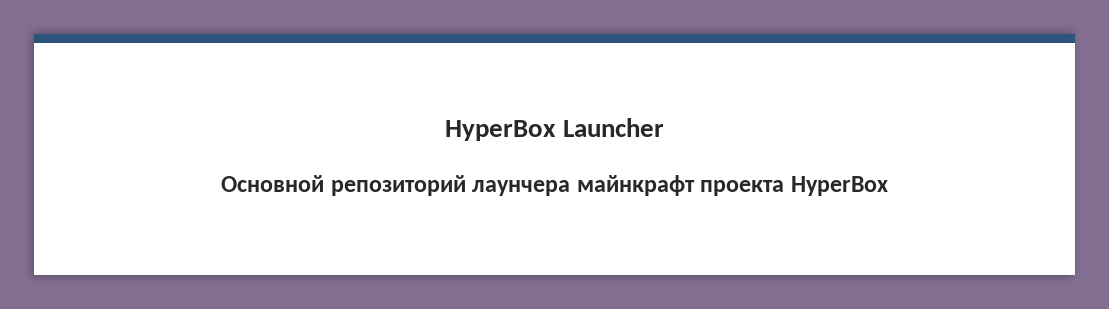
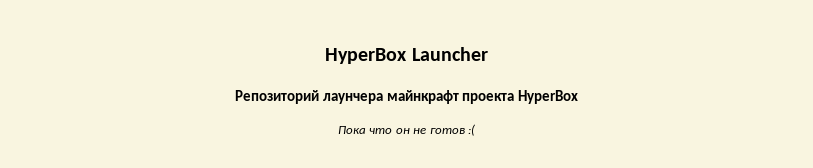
[221,175,466,196] Основной репозиторий -> [234,90,319,104] Репозиторий
(888, 186) none -> [338,124,475,136] // Пока что он не готов :(

